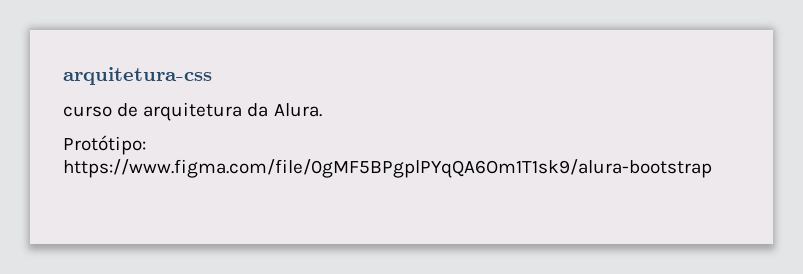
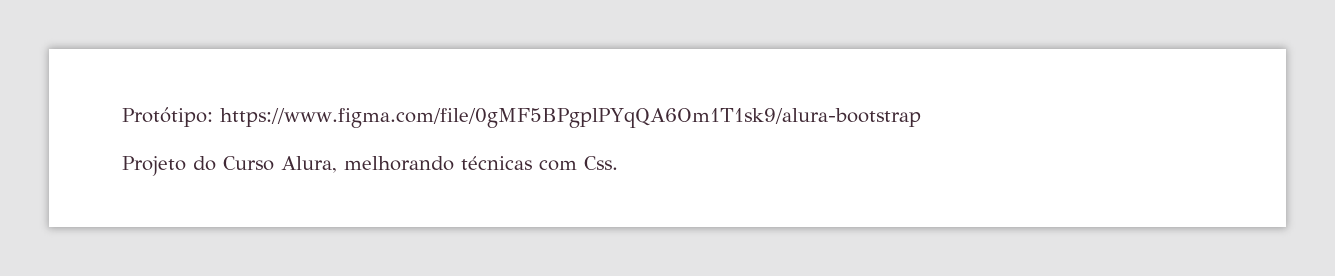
[63,67,212,85] [63,102,322,121] [63,135,146,155] [63,159,712,178] arquitetura-css // curso de arquitetura da Alura. // Protótipo: https://www.figma.com/file/0gMF5BPgplPYqQA6Om1T1sk9/alura-bootstrap -> [122,107,921,128] [122,156,618,176] Protótipo: https://www.figma.com/file/0gMF5BPgplPYqQA6Om1T1sk9/alura-bootstrap // Projeto do Curso Alura, melhorando técnicas com Css.

